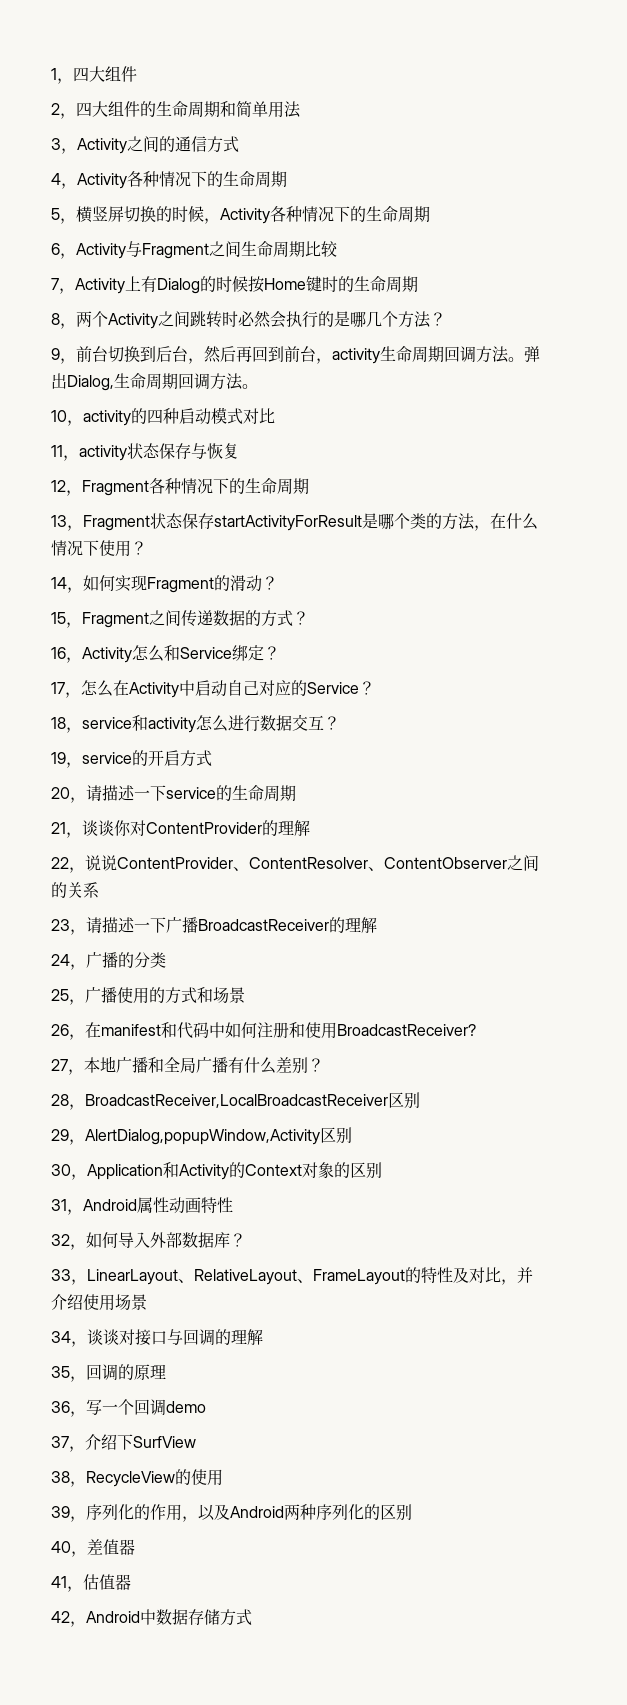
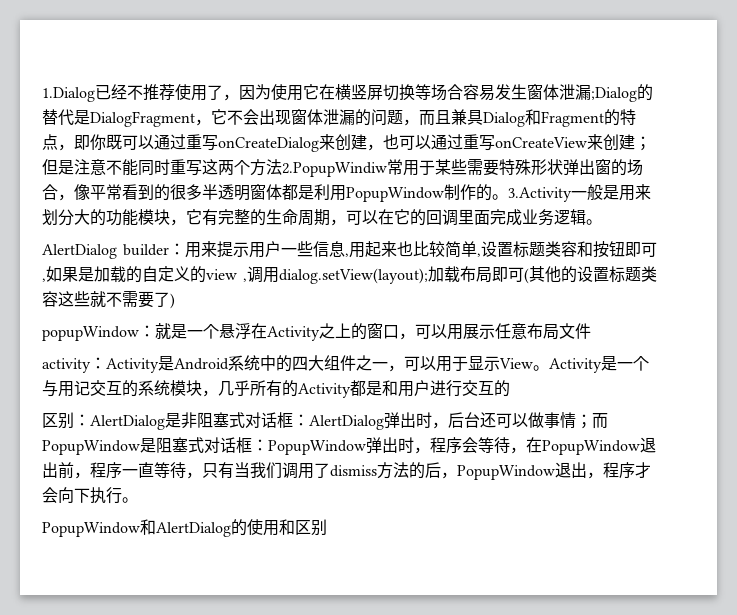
[51,66,137,84] [51,101,301,119] [51,136,239,154] [51,171,287,189] [51,206,430,224] [51,241,338,259] [51,276,418,294] [51,311,446,329] [51,346,540,364] [51,373,258,391] [51,407,275,426] [51,443,239,461] [51,478,309,496] [51,513,538,531] [51,540,147,557] [51,575,278,593] [51,610,309,628] [51,645,280,663] [51,680,375,698] [51,714,340,733] [51,750,212,768] [51,785,296,803] [51,820,310,838] [51,855,539,873] [51,882,99,898] [51,917,377,935] [51,952,166,970] [51,987,245,1005] [51,1022,476,1040] [51,1056,324,1075] [51,1092,420,1110] [51,1127,352,1145] [51,1162,382,1180] [51,1197,233,1215] [51,1232,246,1250] [51,1267,533,1285] [51,1294,147,1311] [51,1329,263,1347] [51,1364,166,1382] [51,1399,206,1417] [51,1434,196,1452] [51,1469,223,1487] [51,1504,412,1522] [51,1539,135,1557] [51,1574,131,1592] [51,1609,252,1627] 1，四大组件 // 2，四大组件的生命周期和简单用法 // 3，Activity之间的通信方式 // 4，Activity各种情况下的生命周期 // 5，横竖屏切换的时候，Activity各种情况下的生命周期 // 6，Activity与Fragment之间生命周期比较 // 7，Activity上有Dialog的时候按Home键时的生命周期 // 8，两个Activity之间跳转时必然会执行的是哪几个方法？ // 9，前台切换到后台，然后再回到前台，activity生命周期回调方法。弹出Dialog,生命周期回调方法。 // 10，activity的四种启动模式对比 // 11，activity状态保存与恢复 // 12，Fragment各种情况下的生命周期 // 13，Fragment状态保存startActivityForResult是哪个类的方法，在什么情况下使用？ // 14，如何实现Fragment的滑动？ // 15，Fragment之间传递数据的方式？ // 16，Activity怎么和Service绑定？ // 17，怎么在Activity中启动自己对应的Service？ // 18，service和activity怎么进行数据交互？ // 19，service的开启方式 // 20，请描述一下service的生命周期 // 21，谈谈你对ContentProvider的理解 // 22，说说ContentProvider、ContentResolver、ContentObserver之间的关系 // 23，请描述一下广播BroadcastReceiver的理解 // 24，广播的分类 // 25，广播使用的方式和场景 // 26，在manifest和代码中如何注册和使用BroadcastReceiver? // 27，本地广播和全局广播有什么差别？ // 28，BroadcastReceiver,LocalBroadcastReceiver区别 // 29，AlertDialog,popupWindow,Activity区别 // 30，Application和Activity的Context对象的区别 // 31，Android属性动画特性 // 32，如何导入外部数据库？ // 33，LinearLayout、RelativeLayout、FrameLayout的特性及对比，并介绍使用场景 // 34，谈谈对接口与回调的理解 // 35，回调的原理 // 36，写一个回调demo // 37，介绍下SurfView // 38，RecycleView的使用 // 39，序列化的作用，以及Android两种序列化的区别 // 40，差值器 // 41，估值器 // 42，Android中数据存储方式 -> [42,84,653,102] [42,109,636,127] [42,134,651,152] [42,159,643,177] [42,184,651,202] [42,209,602,226] [42,241,657,259] [42,266,657,284] [42,291,175,309] [42,323,591,341] [42,355,649,373] [42,380,510,398] [42,412,608,430] [42,437,656,455] [42,462,651,480] [42,487,138,504] [42,519,327,537] 1.Dialog已经不推荐使用了，因为使用它在横竖屏切换等场合容易发生窗体泄漏;Dialog的替代是DialogFragment，它不会出现窗体泄漏的问题，而且兼具Dialog和Fragment的特点，即你既可以通过重写onCreateDialog来创建，也可以通过重写onCreateView来创建；但是注意不能同时重写这两个方法2.PopupWindiw常用于某些需要特殊形状弹出窗的场合，像平常看到的很多半透明窗体都是利用PopupWindow制作的。3.Activity一般是用来划分大的功能模块，它有完整的生命周期，可以在它的回调里面完成业务逻辑。 // AlertDialog builder：用来提示用户一些信息,用起来也比较简单,设置标题类容和按钮即可,如果是加载的自定义的view ,调用dialog.setView(layout);加载布局即可(其他的设置标题类容这些就不需要了) // popupWindow：就是一个悬浮在Activity之上的窗口，可以用展示任意布局文件 // activity：Activity是Android系统中的四大组件之一，可以用于显示View。Activity是一个与用记交互的系统模块，几乎所有的Activity都是和用户进行交互的 // 区别：AlertDialog是非阻塞式对话框：AlertDialog弹出时，后台还可以做事情；而PopupWindow是阻塞式对话框：PopupWindow弹出时，程序会等待，在PopupWindow退出前，程序一直等待，只有当我们调用了dismiss方法的后，PopupWindow退出，程序才会向下执行。 // PopupWindow和AlertDialog的使用和区别

